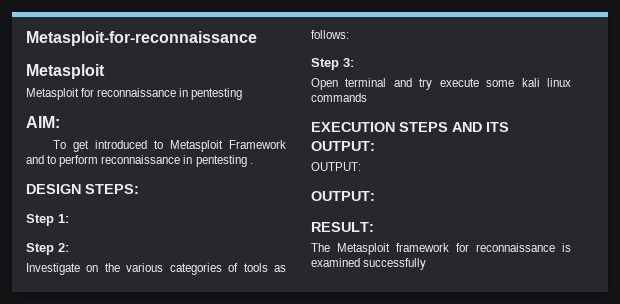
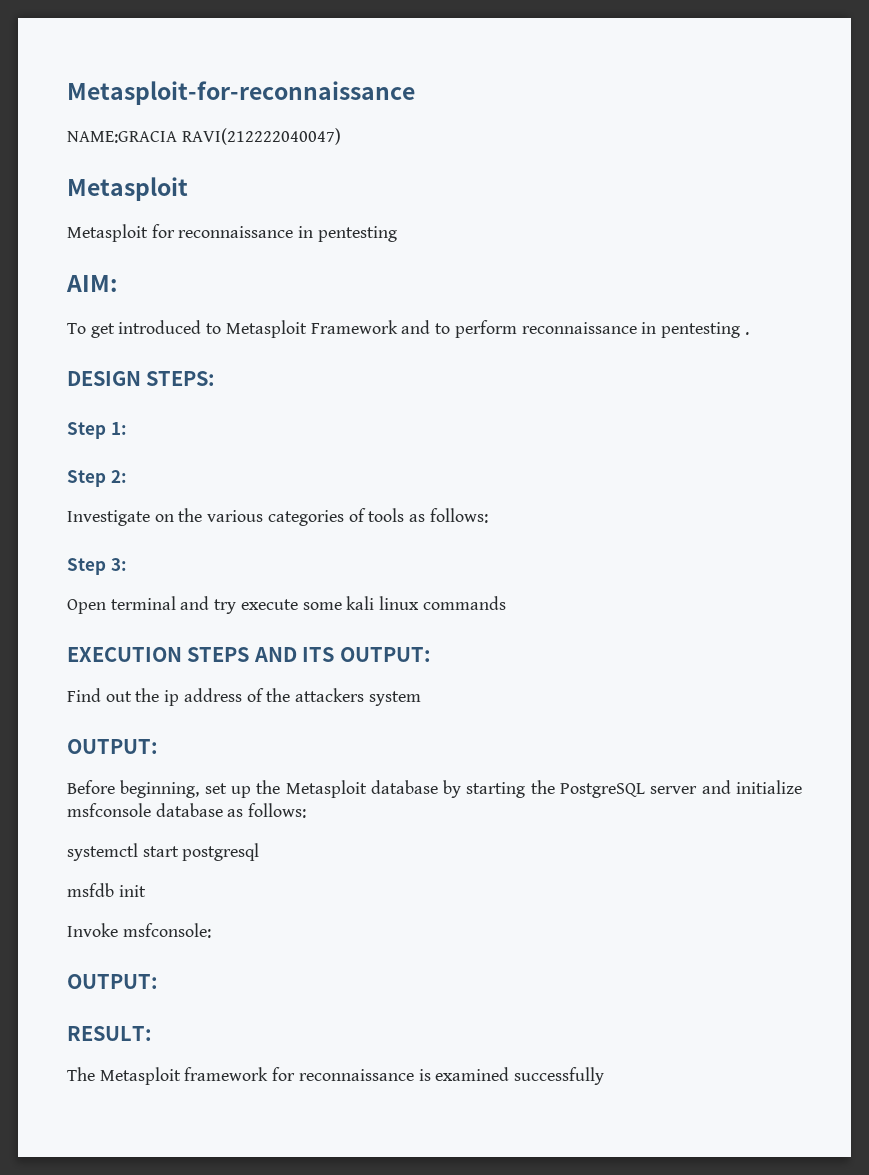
(257, 38) none -> [67,128,341,145] // NAME:GRACIA RAVI(212222040047)
[311,162,361,171] OUTPUT: -> [67,688,421,706] [67,739,158,754] [67,780,802,798] [67,803,307,818] [67,843,260,861] [67,883,146,897] [67,923,211,938] Find out the ip address of the attackers system // OUTPUT: // Before beginning, set up the Metasploit database by starting the PostgreSQL server and initialize msfconsole database as follows: // systemctl start postgresql // msfdb init // Invoke msfconsole:

